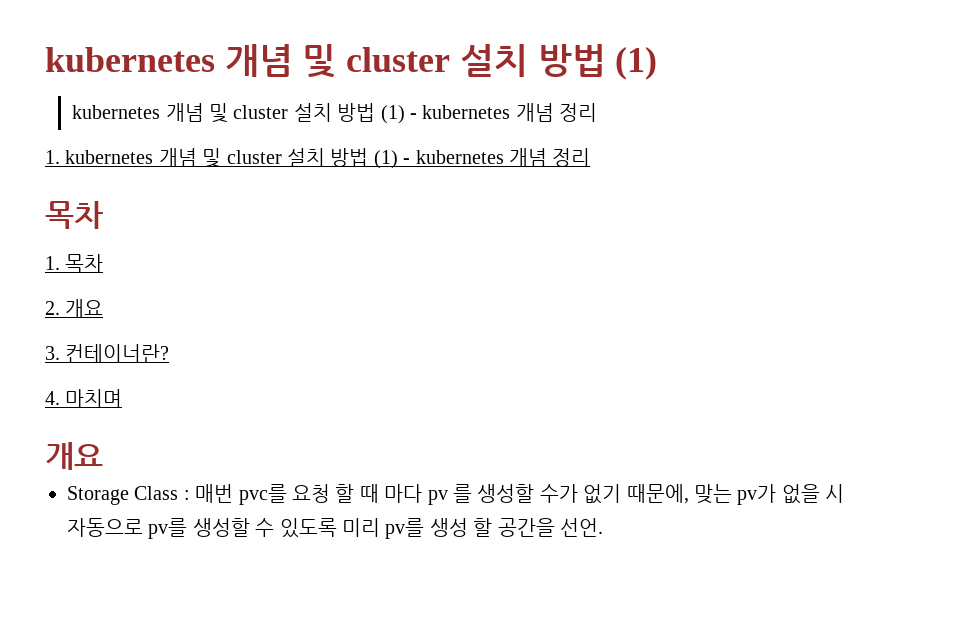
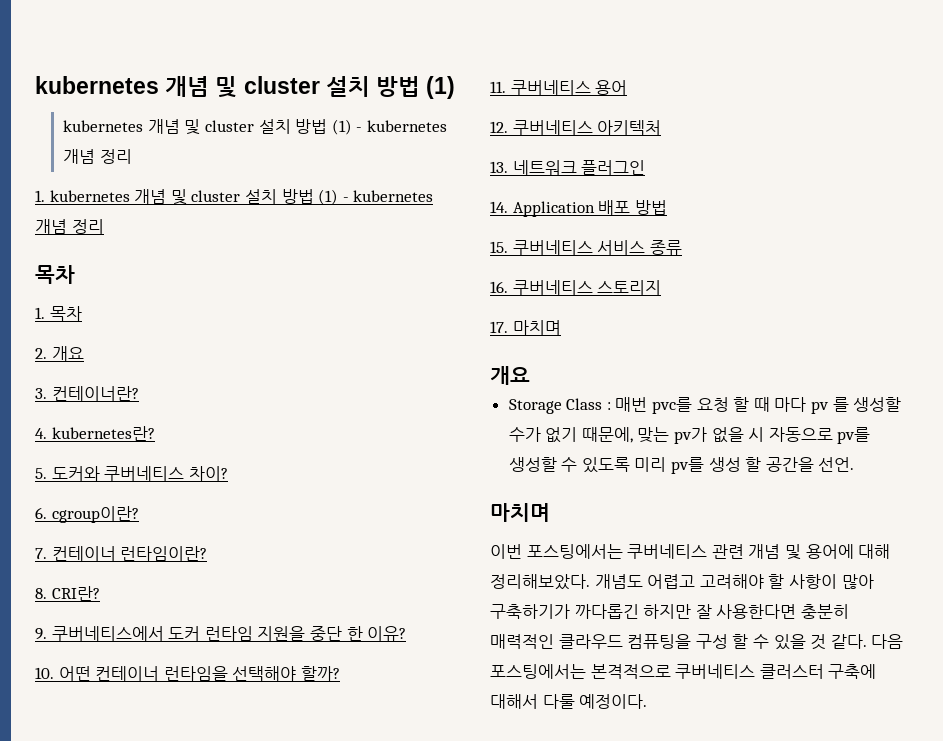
(60, 398) none -> [51,426,155,441] [35,466,228,481] [35,506,139,523] [35,546,208,561] [35,586,100,601] [35,626,407,641] [35,666,340,681] [490,80,628,95] [490,120,662,135] [490,160,646,175] [490,200,667,217] [490,240,682,255] [490,280,662,295] [490,321,508,333] kubernetes란? // 5. 도커와 쿠버네티스 차이? // 6. cgroup이란? // 7. 컨테이너 런타임이란? // 8. CRI란? // 9. 쿠버네티스에서 도커 런타임 지원을 중단 한 이유? // 10. 어떤 컨테이너 런타임을 선택해야 할까? // 11. 쿠버네티스 용어 // 12. 쿠버네티스 아키텍처 // 13. 네트워크 플러그인 // 14. Application 배포 방법 // 15. 쿠버네티스 서비스 종류 // 16. 쿠버네티스 스토리지 // 17.
(603, 527) none -> [490,503,550,522] [490,544,891,560] [490,574,874,590] [490,604,849,619] [490,634,904,650] [490,664,877,679] [490,694,648,709] // 마치며 // 이번 포스팅에서는 쿠버네티스 관련 개념 및 용어에 대해 정리해보았다. 개념도 어렵고 고려해야 할 사항이 많아 구축하기가 까다롭긴 하지만 잘 사용한다면 충분히 매력적인 클라우드 컴퓨팅을 구성 할 수 있을 것 같다. 다음 포스팅에서는 본격적으로 쿠버네티스 클러스터 구축에 대해서 다룰 예정이다.

